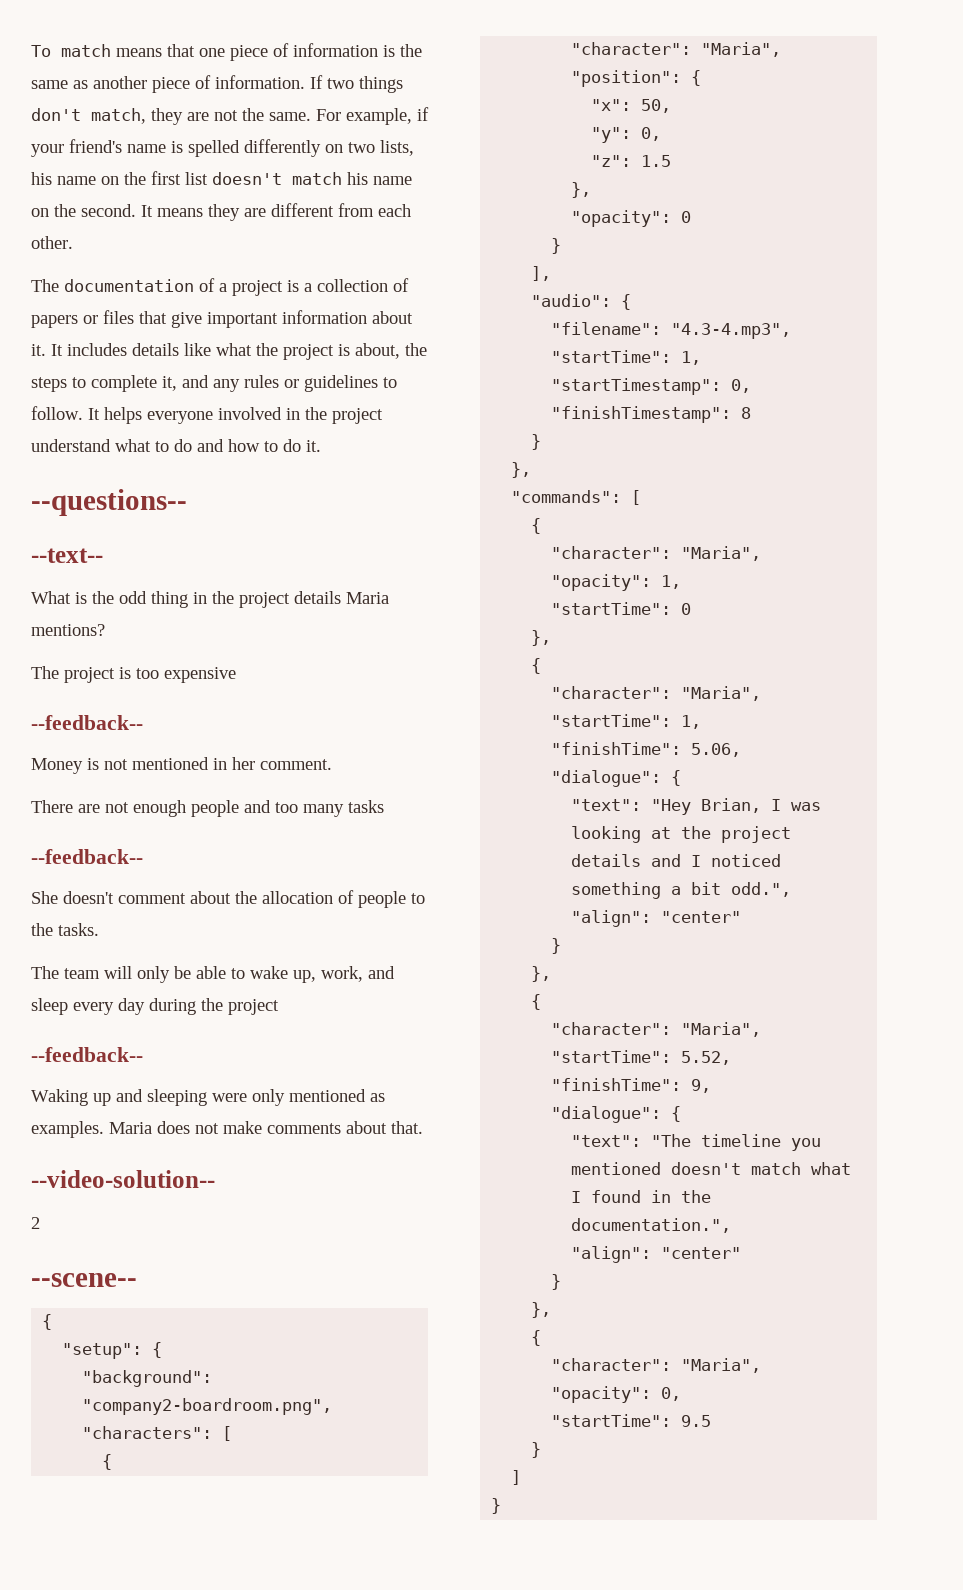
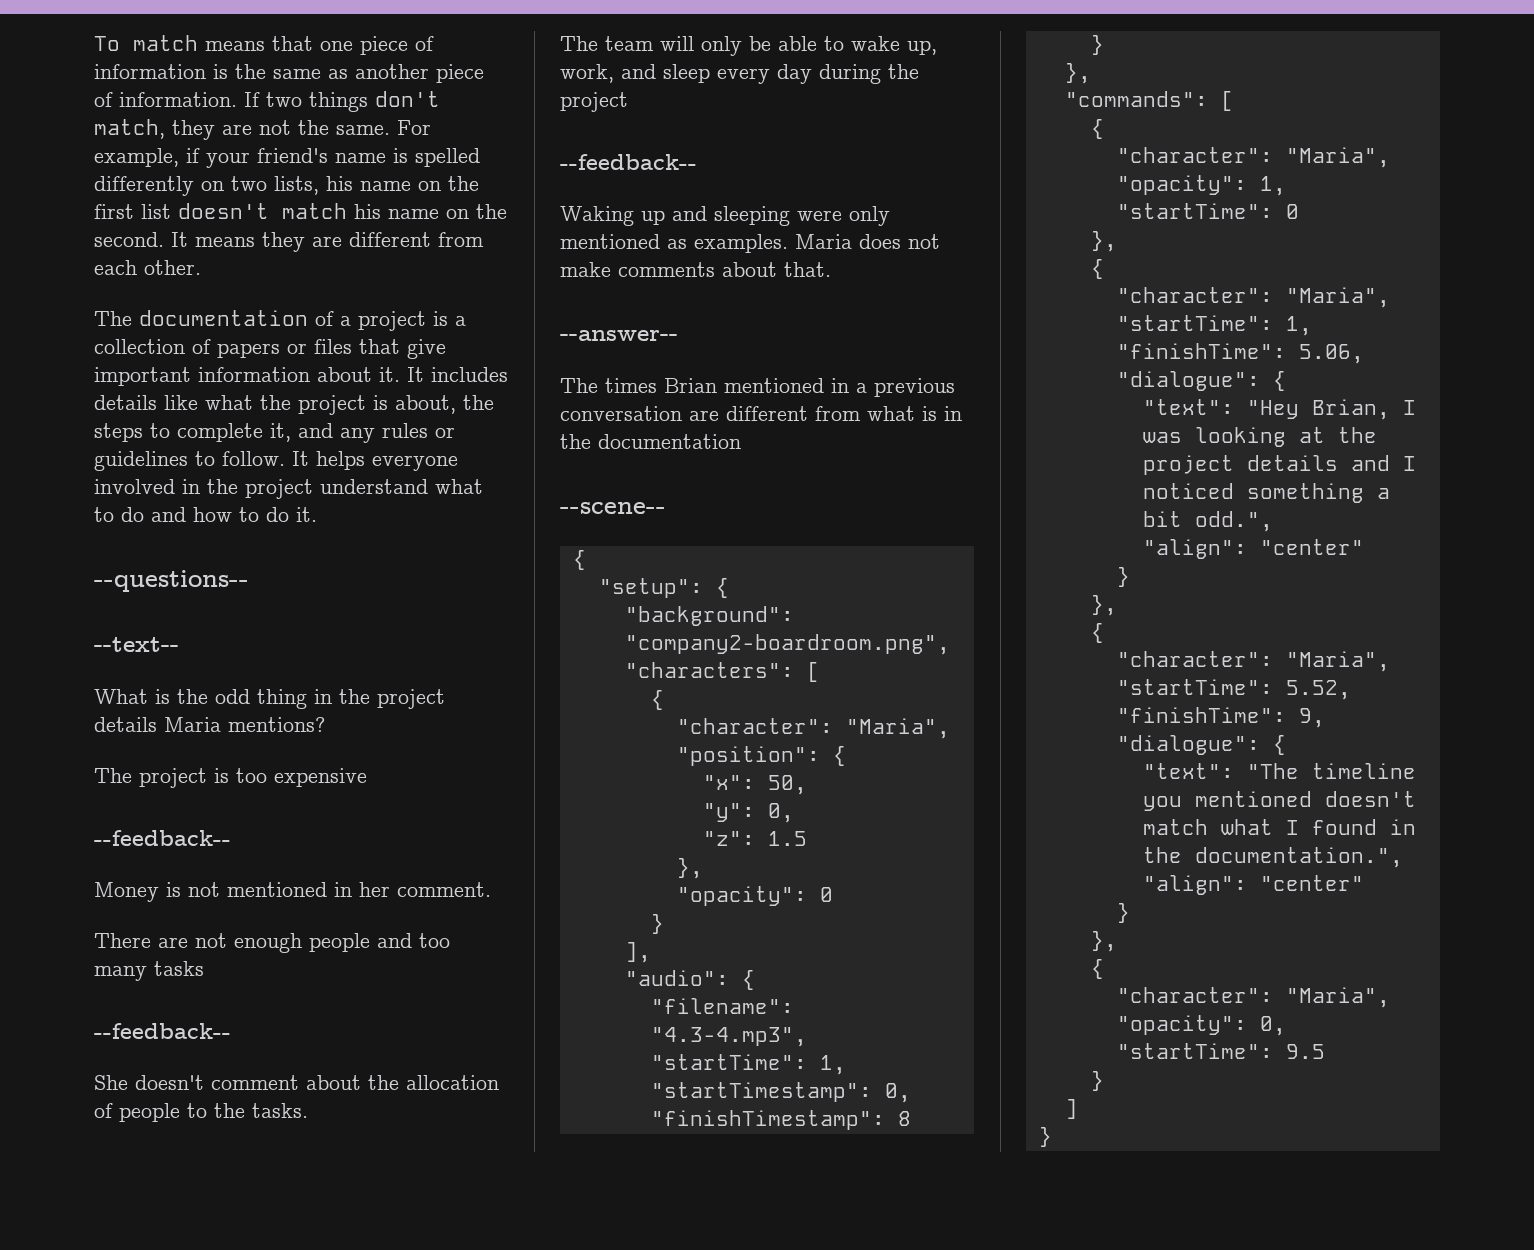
[31,1170,215,1188] [31,1217,40,1229] --video-solution-- // 2 -> [560,330,678,341] [560,378,955,397] [560,406,962,421] [560,434,741,449] --answer-- // The times Brian mentioned in a previous conversation are different from what is in the documentation

